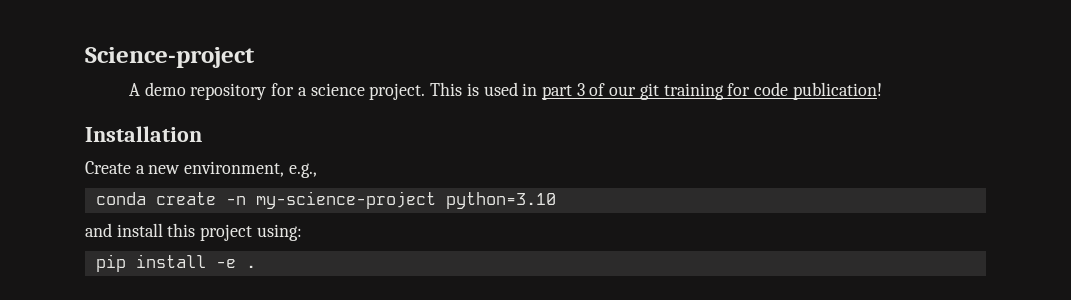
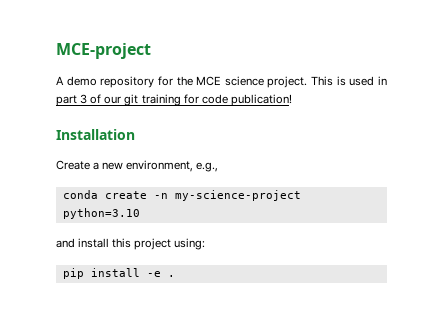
[85,47,255,68] Science-project -> [56,43,151,59] MCE-project
[297,87,307,96] a -> [176,76,222,86] the MCE

